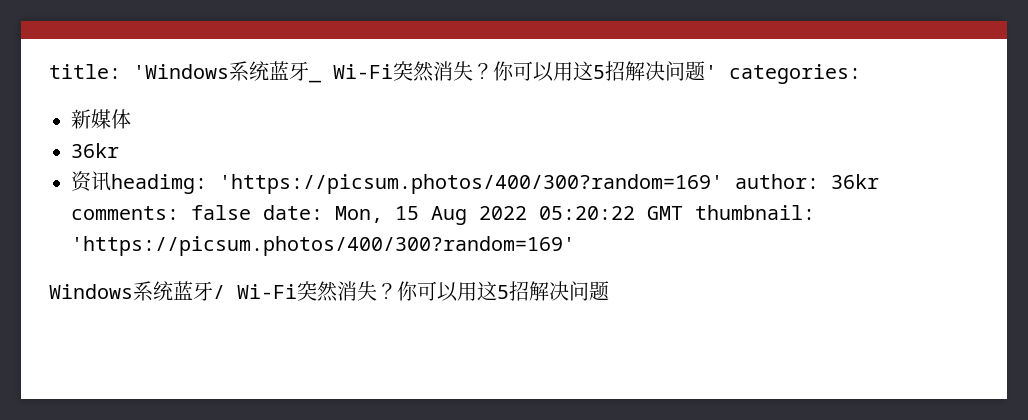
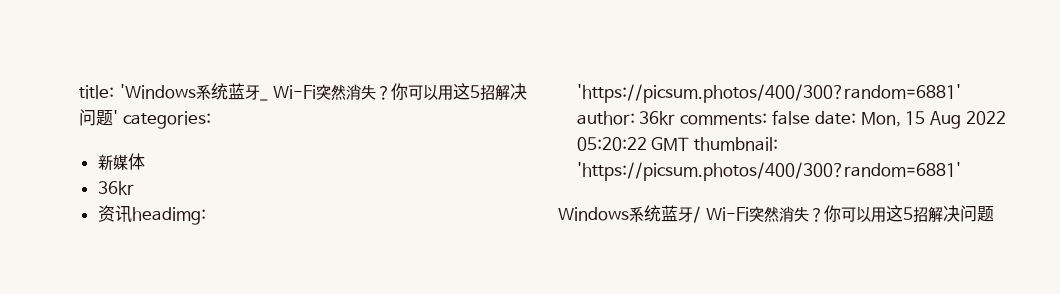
[219,174,723,194] 'https://picsum.photos/400/300?random=169' -> [576,84,961,103] 'https://picsum.photos/400/300?random=6881'
[71,236,575,256] 'https://picsum.photos/400/300?random=169' -> [576,162,961,181] 'https://picsum.photos/400/300?random=6881'

